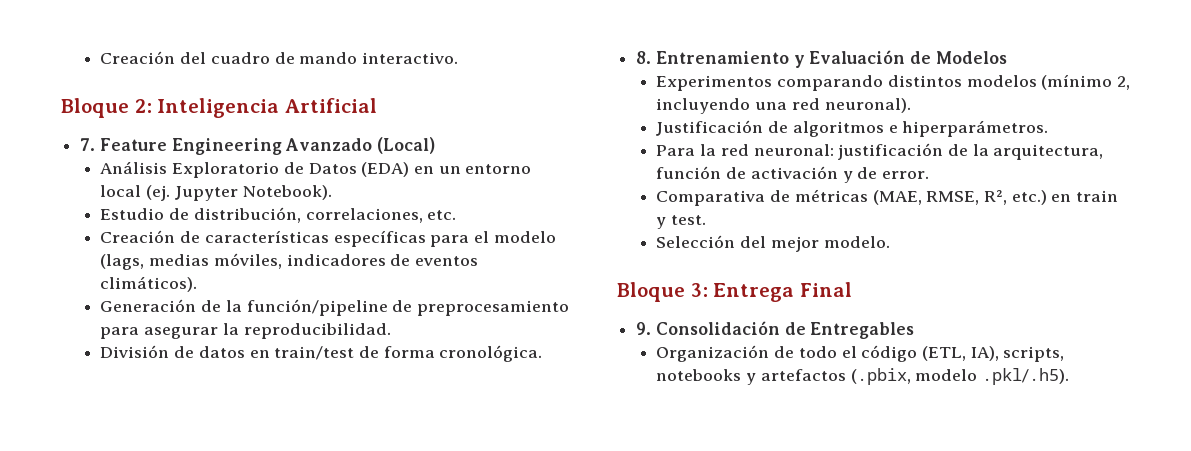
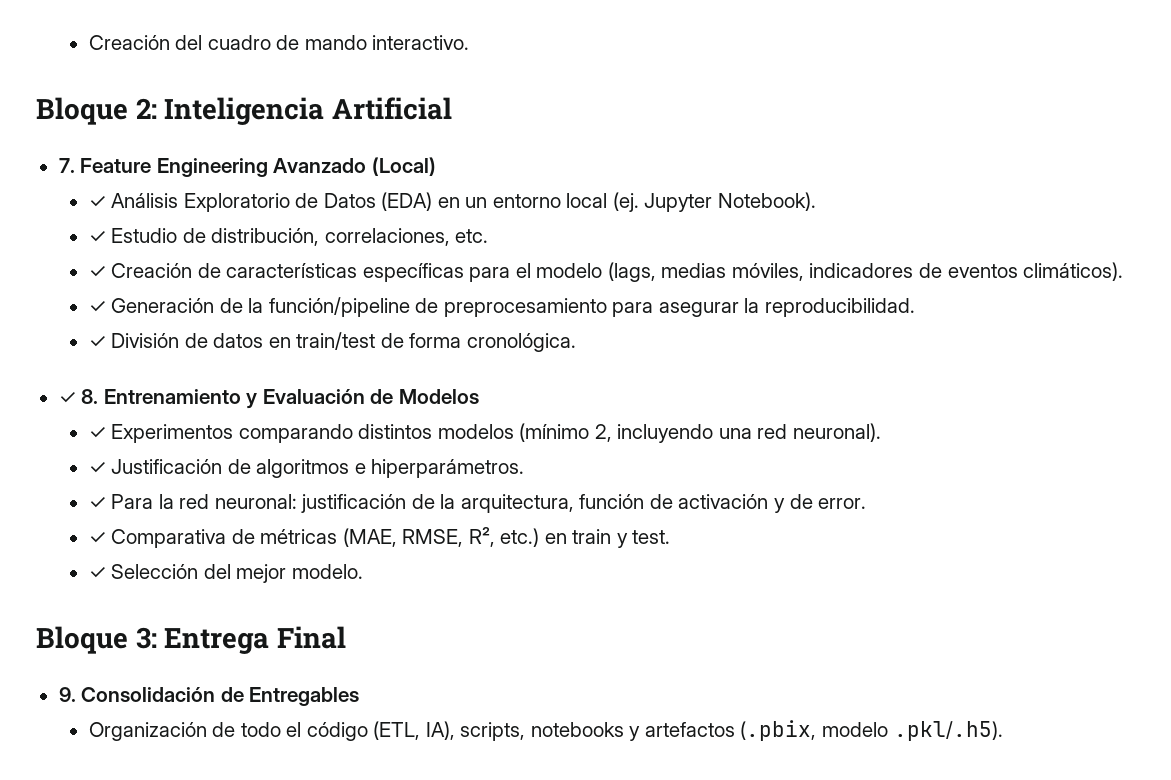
(436, 145) none -> [88,196,106,208] ✓
(332, 192) none -> [88,231,106,243] ✓
(457, 215) none -> [88,266,106,278] ✓
(198, 284) none -> [88,301,106,313] ✓
(391, 331) none -> [88,336,106,348] ✓
(543, 353) none -> [58,392,76,404] ✓
(1007, 57) none -> [88,427,106,439] ✓
(911, 105) none -> [88,462,106,474] ✓
(1049, 128) none -> [88,497,106,509] ✓
(929, 175) none -> [88,532,106,544] ✓
(707, 220) none -> [88,567,106,579] ✓

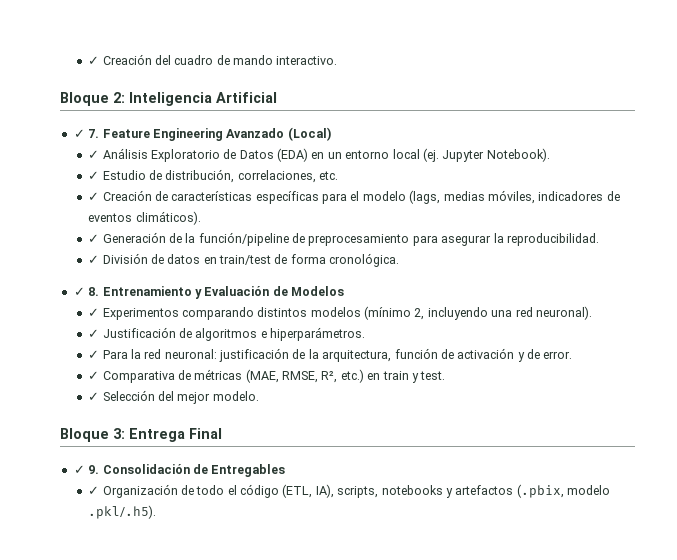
(88, 42) none -> [88,56,100,65] ✓
(452, 108) none -> [73,129,85,138] ✓
(346, 637) none -> [73,465,85,474] ✓
(360, 696) none -> [88,486,100,495] ✓

